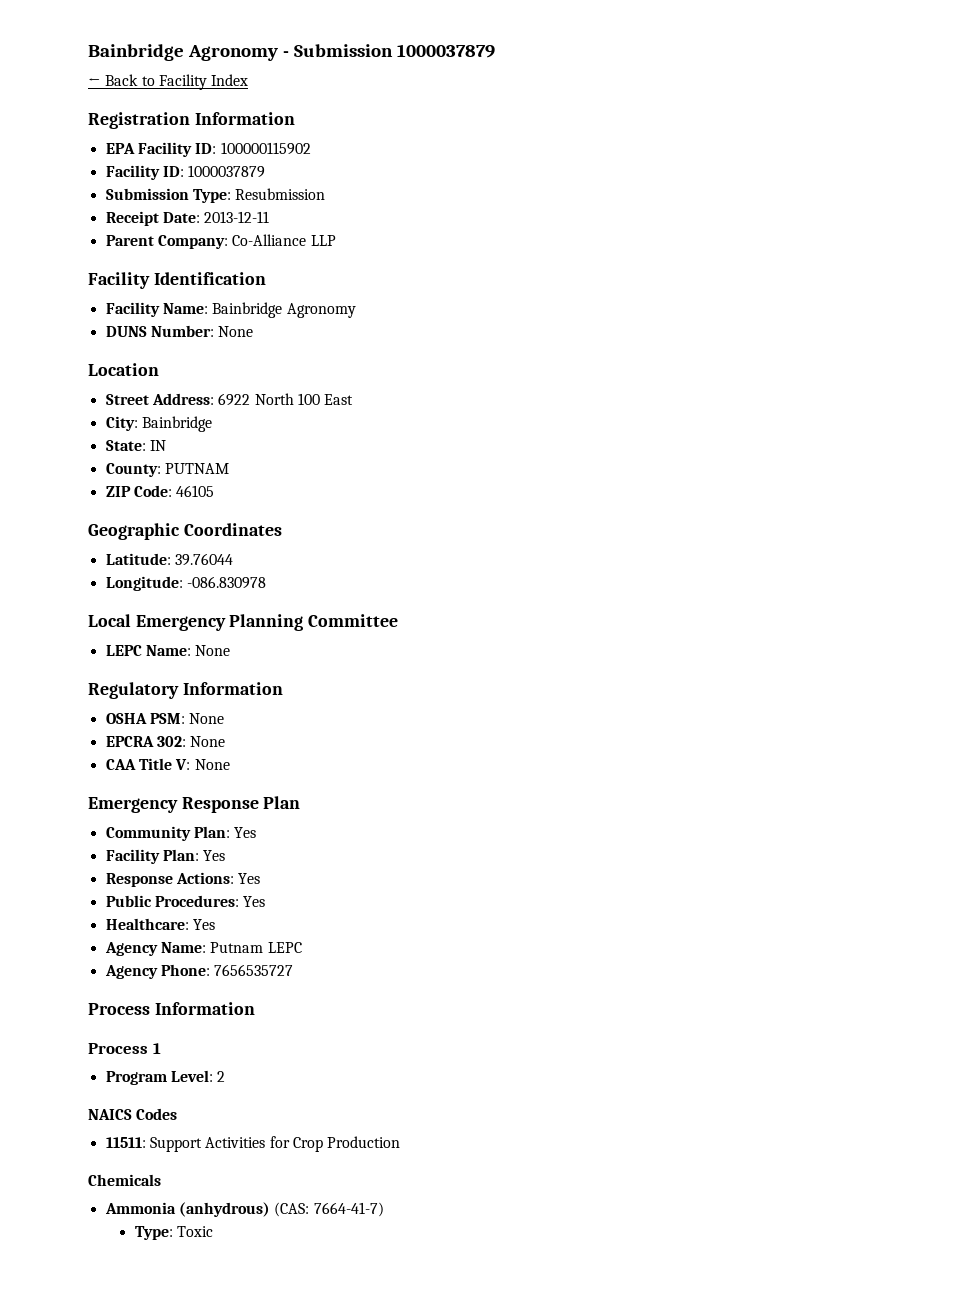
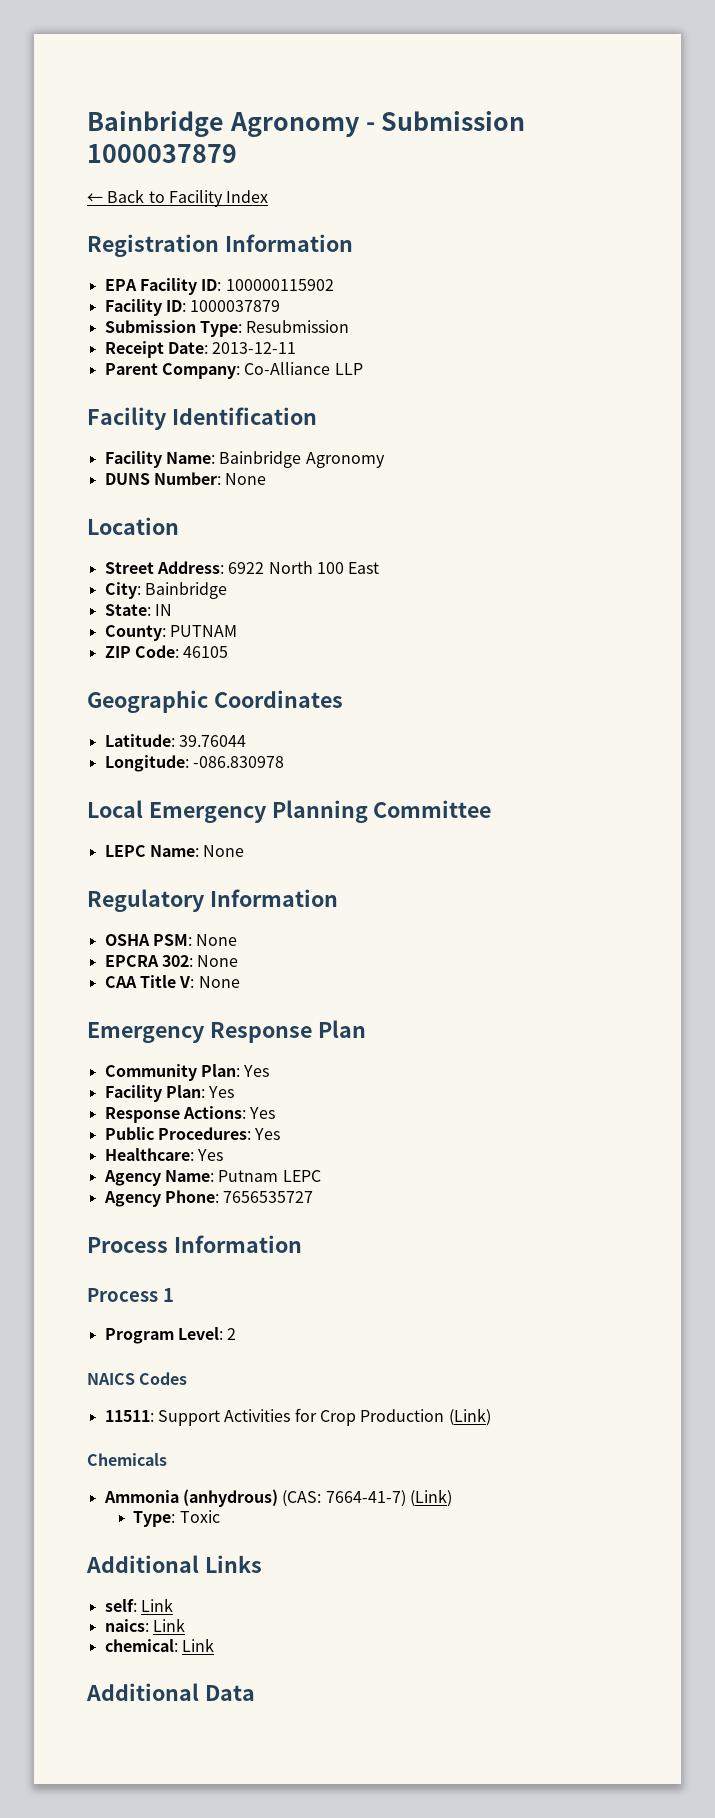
(401, 1142) none -> [448,1408,491,1426] (Link)
(384, 1209) none -> [409,1489,452,1507] (Link)
(214, 1231) none -> [86,1555,262,1573] [104,1598,173,1612] [104,1618,185,1632] [104,1638,214,1652] [86,1683,255,1701] // Additional Links // self: Link // naics: Link // chemical: Link // Additional Data

